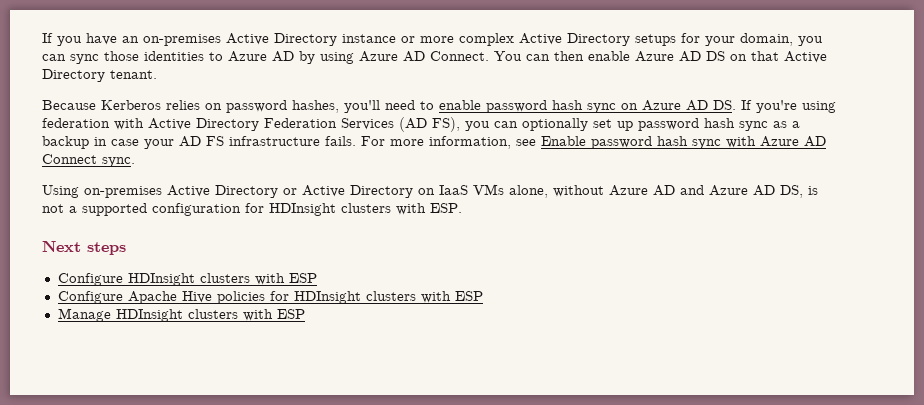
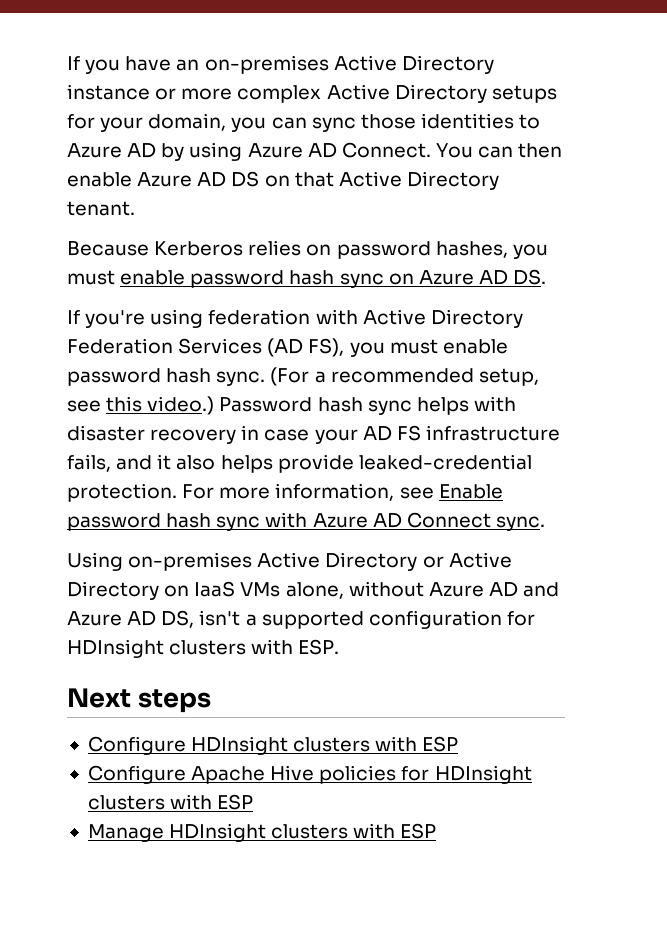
[344,100,434,113] you'll need to -> [512,244,548,259] [67,270,115,285] you must
(736, 105) none -> (547, 277) //
[494,118,800,131] [42,136,89,149] can optionally set up password hash sync as a backup -> [389,339,508,354] [67,367,539,386] [67,396,516,415] [67,425,237,444] must enable password hash sync. (For a recommended setup, see this video.) Password hash sync helps with disaster recovery
[325,136,356,146] fails. -> [67,454,532,473] [67,483,177,502] fails, and it also helps provide leaked-credential protection.
[808,186,818,195] [42,204,64,213] is not -> [199,610,241,626] isn't

